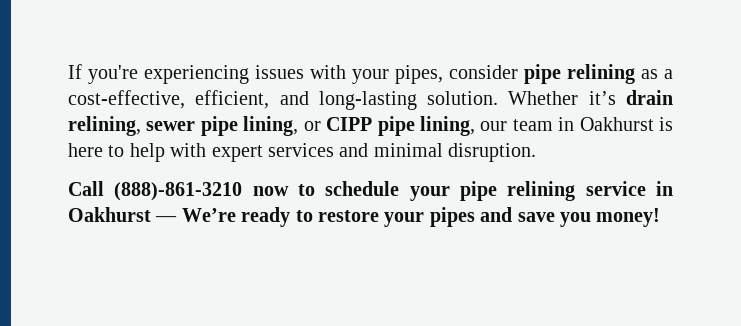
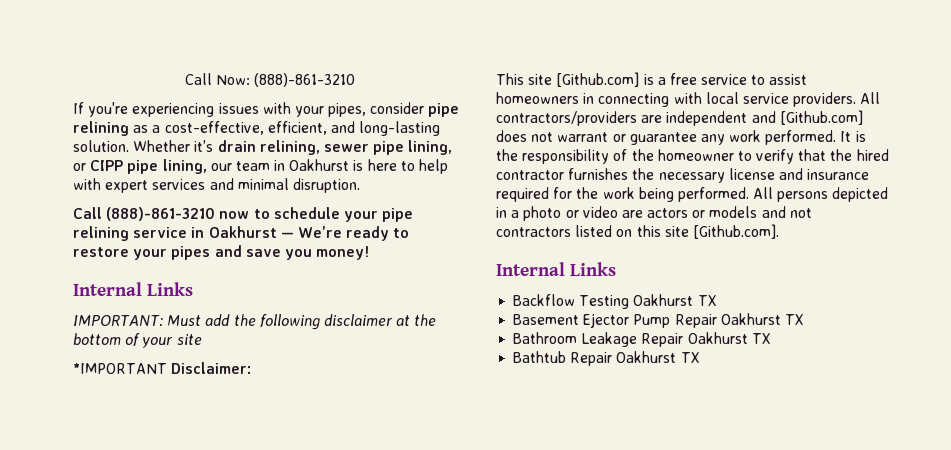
(68, 71) none -> [184,73,356,87] Call Now: (888)-861-3210 //
(661, 217) none -> [73,282,193,296] [73,314,437,330] [73,333,202,348] [73,362,252,374] [496,72,808,87] [496,92,881,107] [496,110,863,126] [496,130,866,145] [496,149,889,164] [496,168,870,183] [496,187,889,202] [496,206,812,221] [496,224,779,239] [496,262,616,276] [513,294,717,309] [513,313,804,328] [513,332,771,347] [513,351,700,366] // Internal Links // IMPORTANT: Must add the following disclaimer at the bottom of your site // *IMPORTANT Disclaimer: // This site [Github.com] is a free service to assist homeowners in connecting with local service providers. All contractors/providers are independent and [Github.com] does not warrant or guarantee any work performed. It is the responsibility of the homeowner to verify that the hired contractor furnishes the necessary license and insurance required for the work being performed. All persons depicted in a photo or video are actors or models and not contractors listed on this site [Github.com]. // Internal Links // Backflow Testing Oakhurst TX // Basement Ejector Pump Repair Oakhurst TX // Bathroom Leakage Repair Oakhurst TX // Bathtub Repair Oakhurst TX

